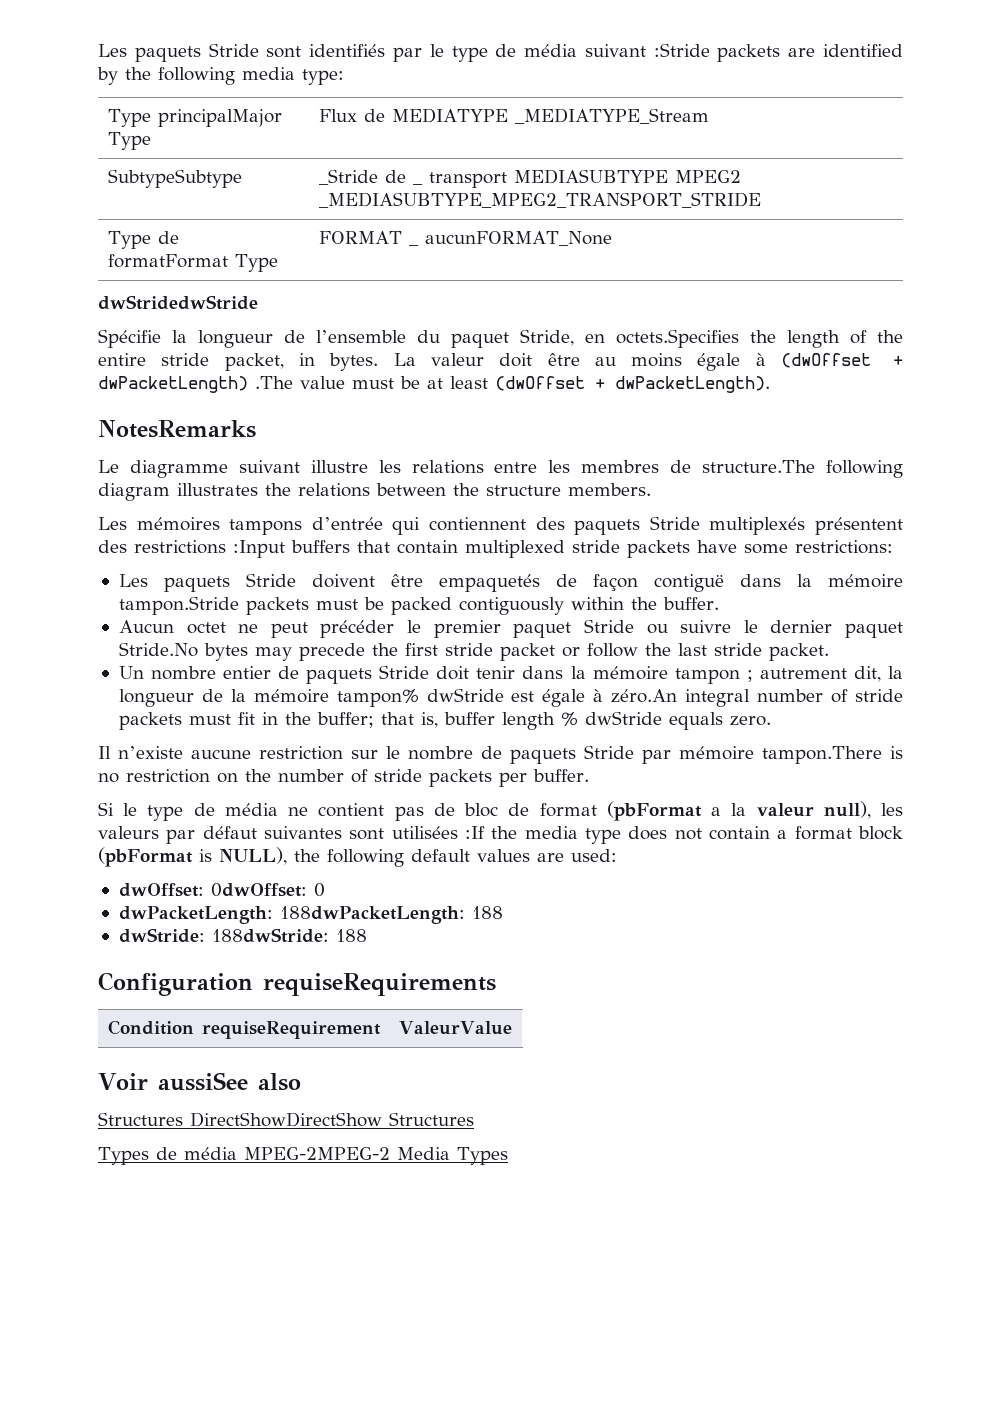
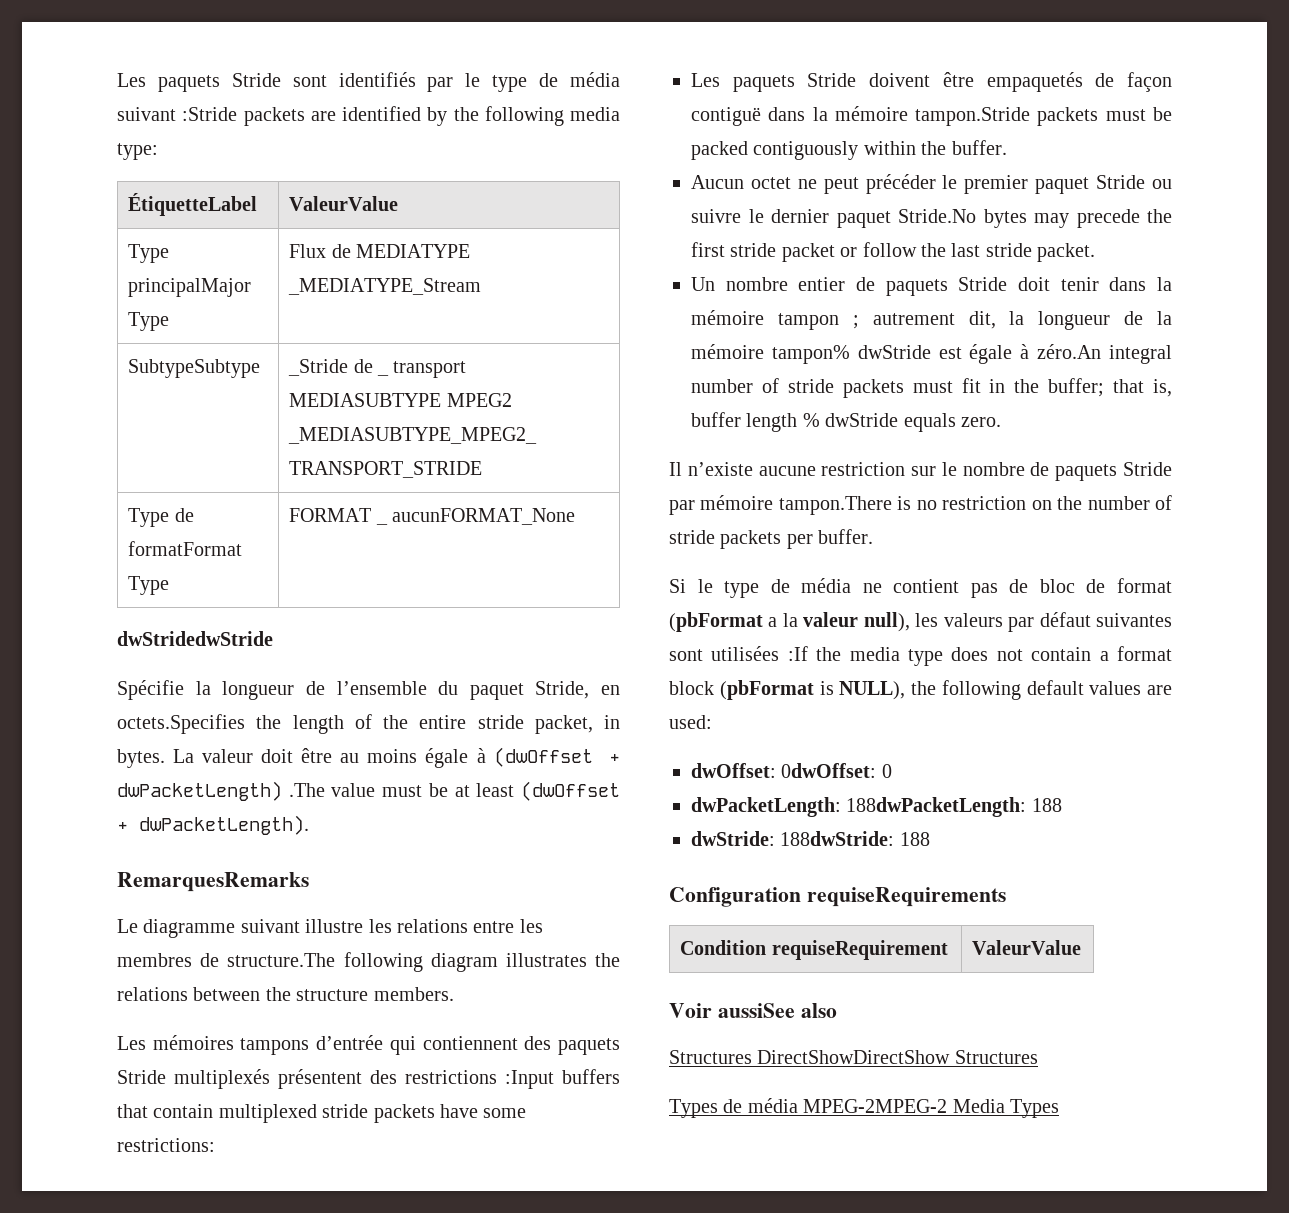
(344, 77) none -> [128,193,258,216] [289,196,399,211] // ÉtiquetteLabel | ValeurValue
[98,420,256,438] NotesRemarks -> [117,872,309,892] RemarquesRemarks

